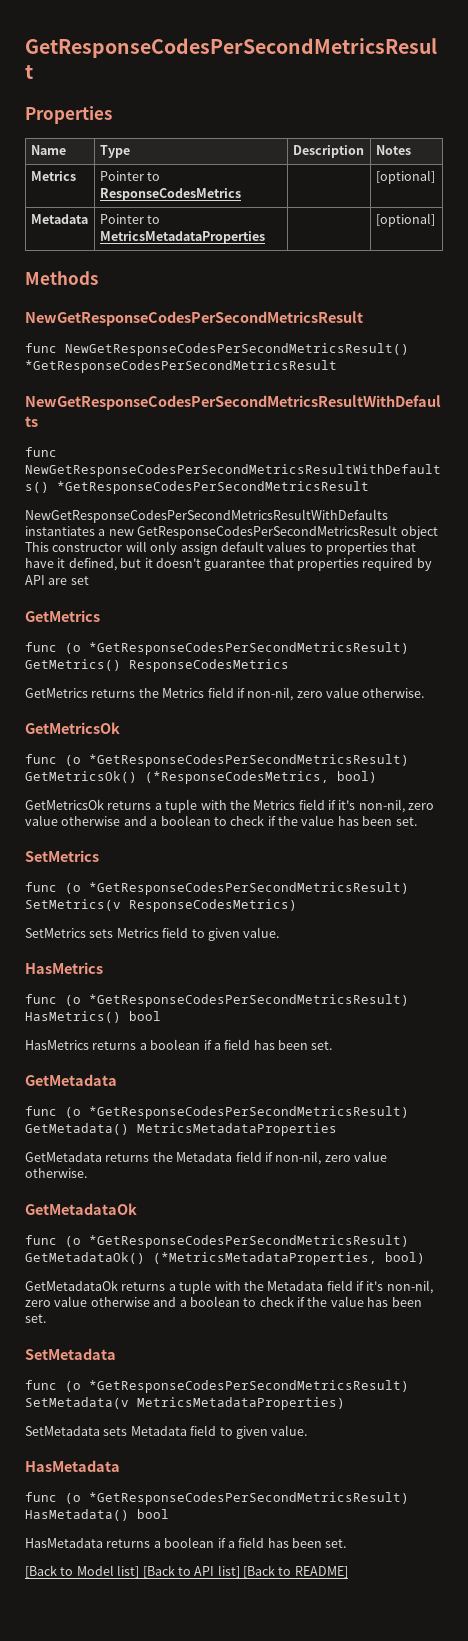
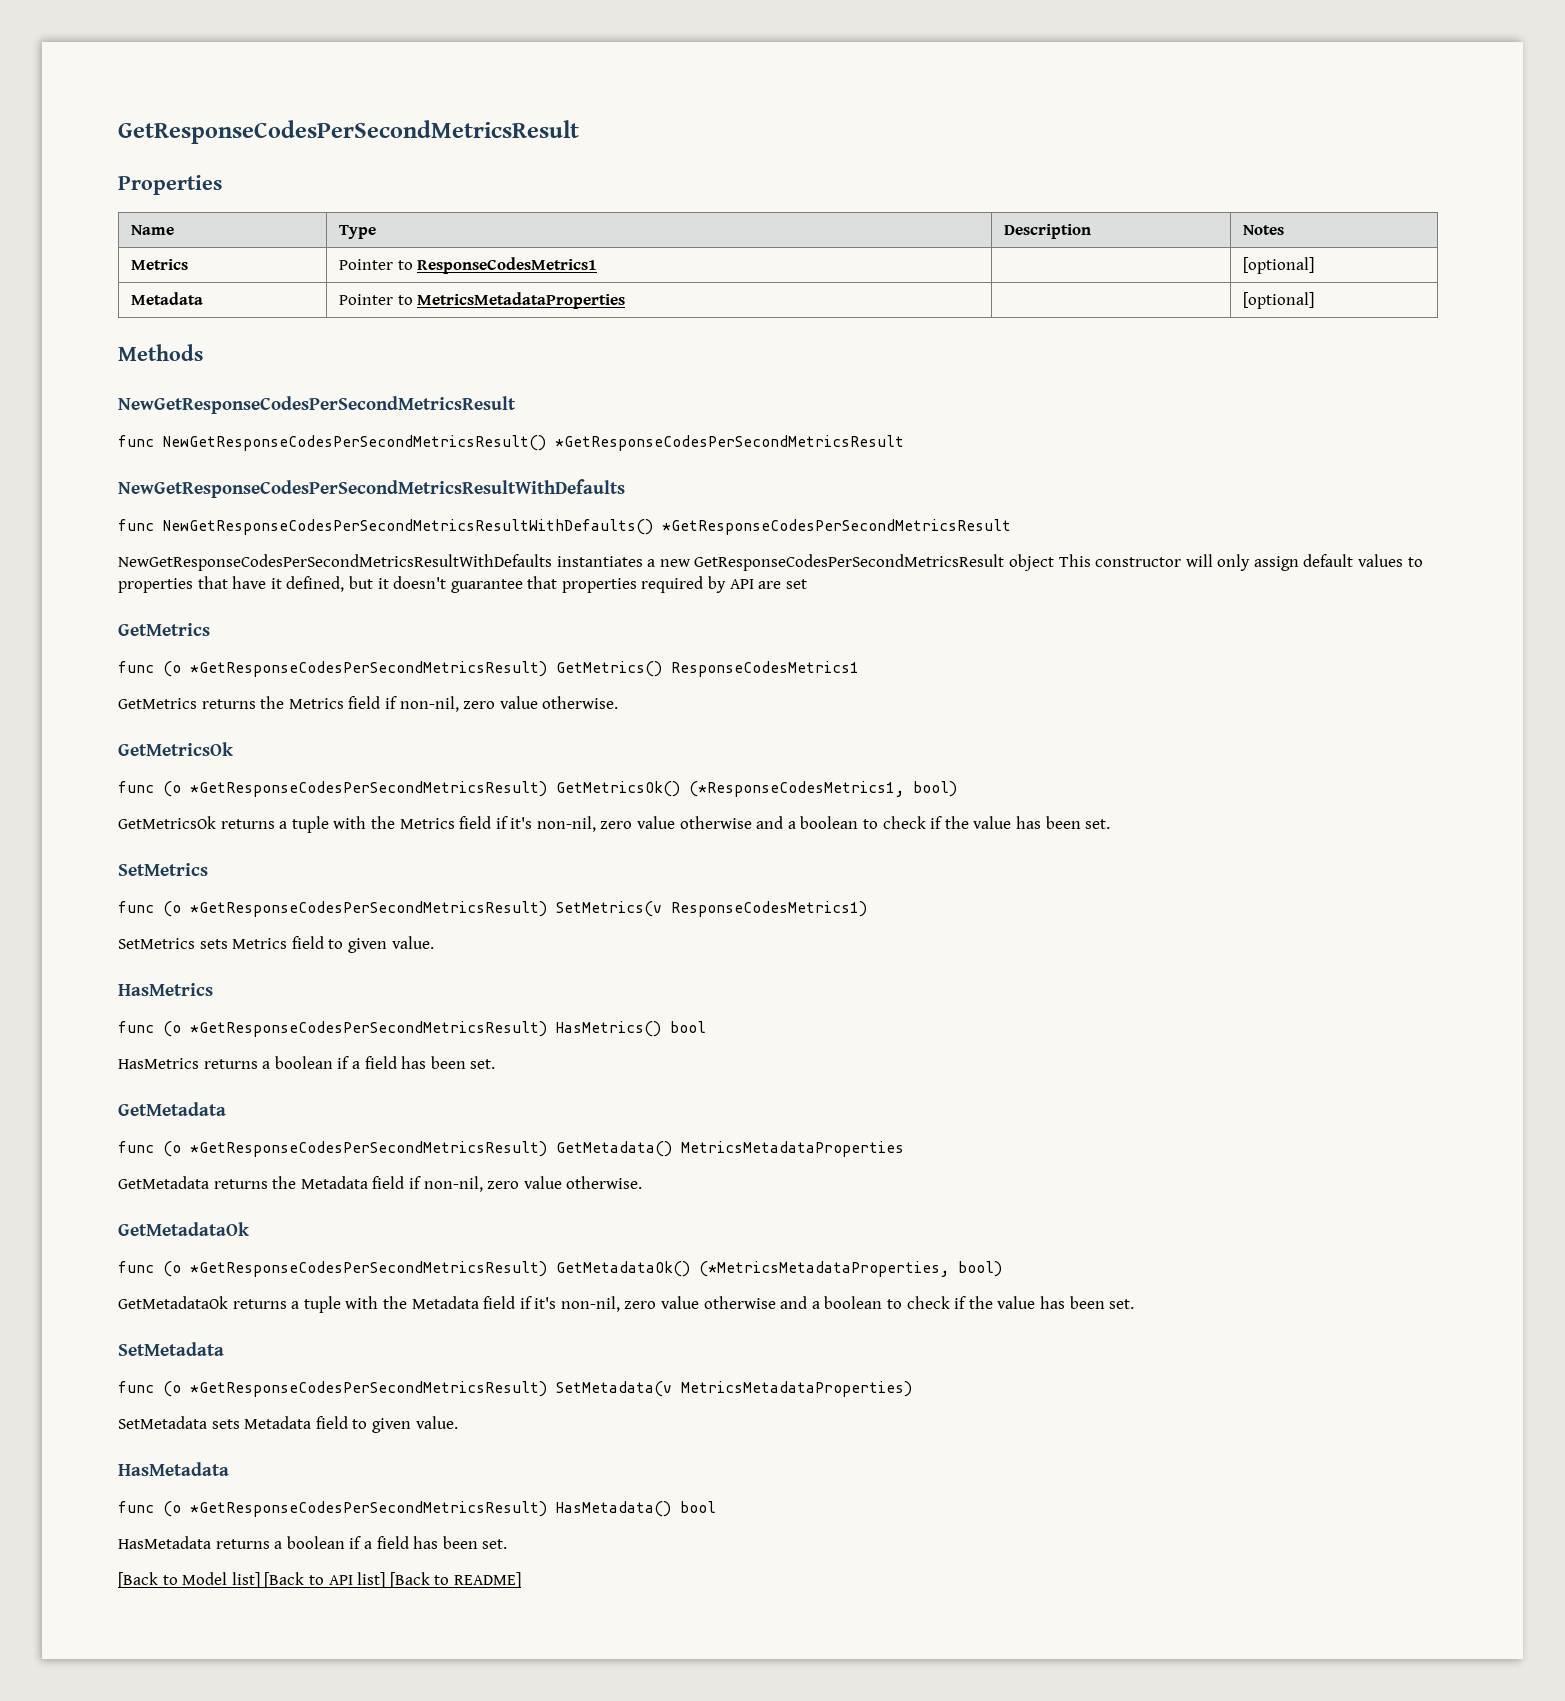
[99,188,241,201] ResponseCodesMetrics -> [417,257,598,274] ResponseCodesMetrics1
[129,659,289,672] ResponseCodesMetrics -> [671,661,859,677] ResponseCodesMetrics1
[145,771,329,784] (*ResponseCodesMetrics, -> [689,781,904,797] (*ResponseCodesMetrics1,
[129,899,297,912] ResponseCodesMetrics) -> [671,901,867,917] ResponseCodesMetrics1)

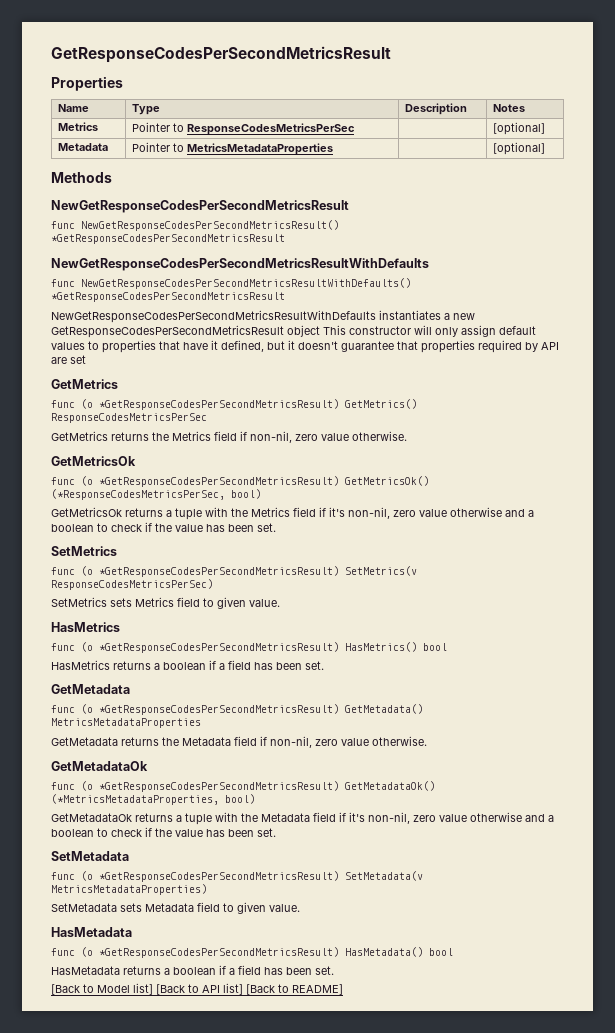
[417,257,598,274] ResponseCodesMetrics1 -> [186,123,355,135] ResponseCodesMetricsPerSec
[671,661,859,677] ResponseCodesMetrics1 -> [51,413,207,423] ResponseCodesMetricsPerSec
[689,781,904,797] (*ResponseCodesMetrics1, -> [51,489,225,500] (*ResponseCodesMetricsPerSec,
[671,901,867,917] ResponseCodesMetrics1) -> [51,579,213,590] ResponseCodesMetricsPerSec)

